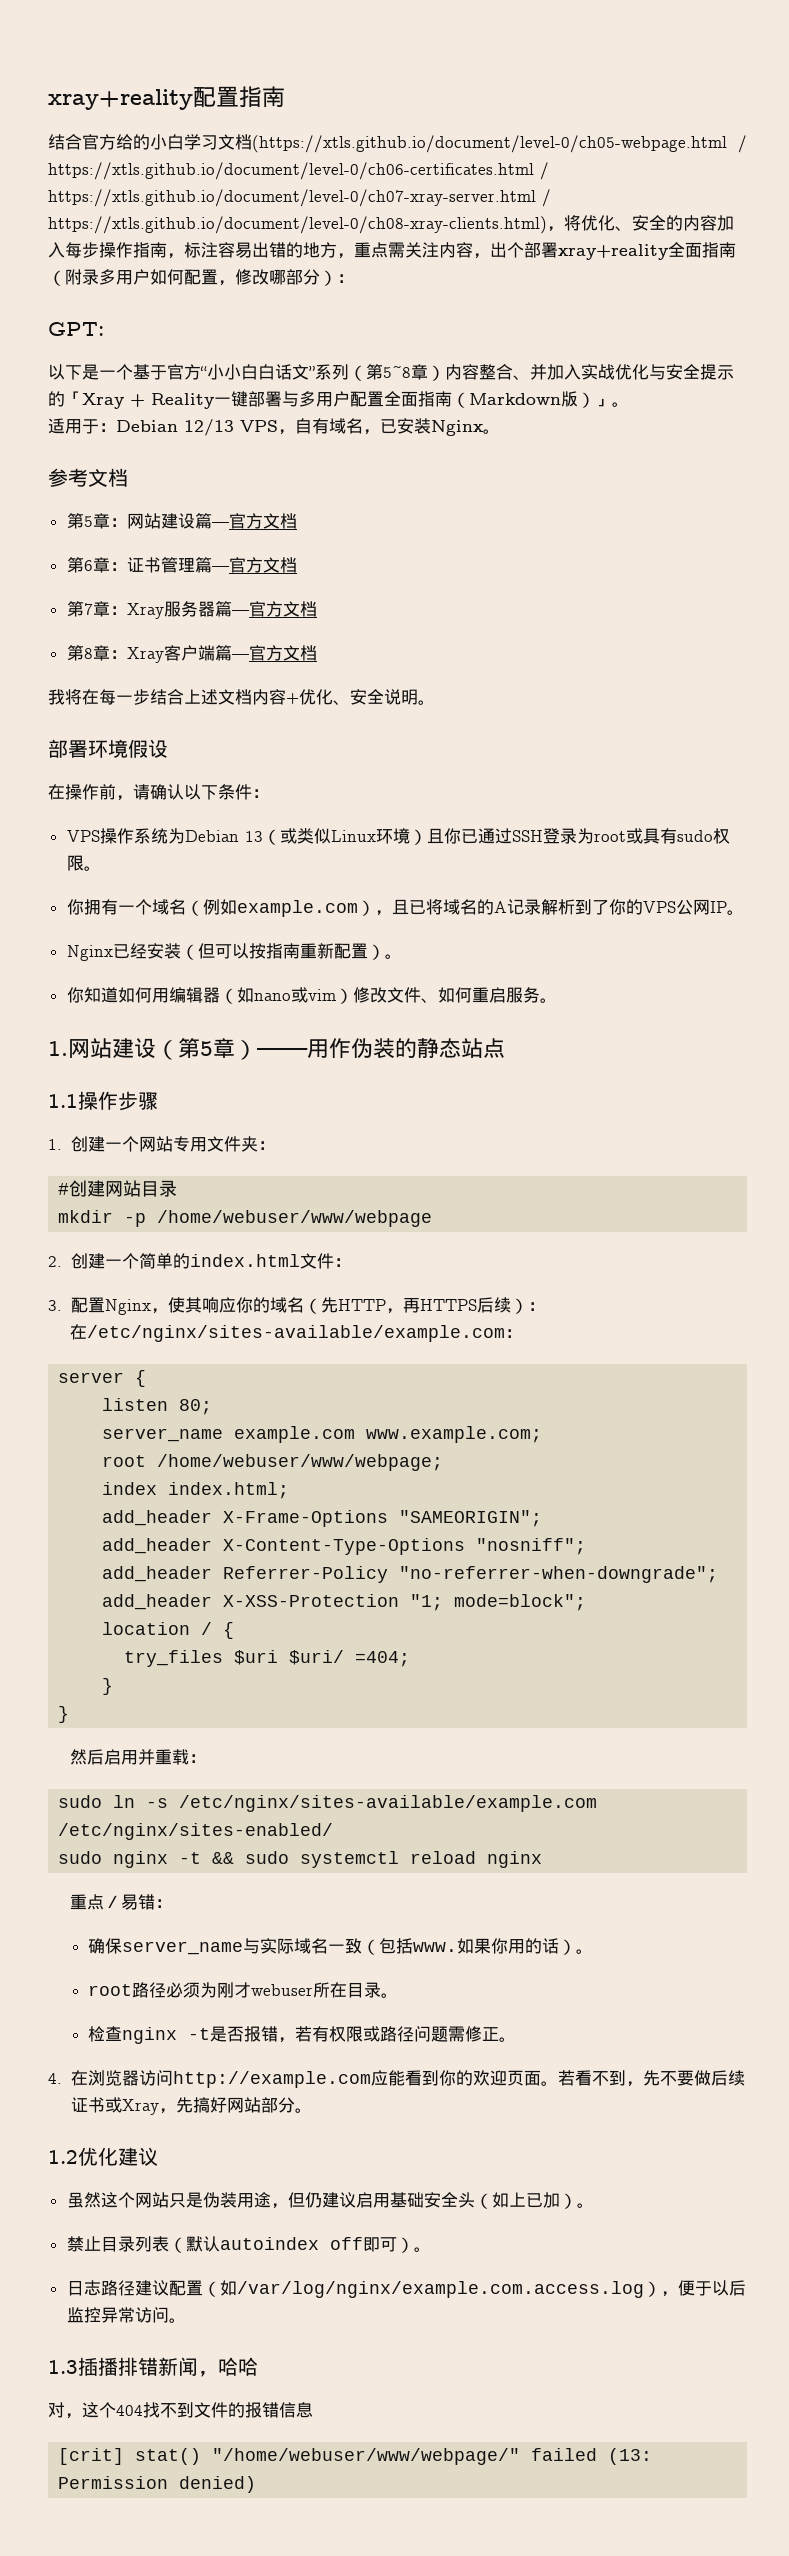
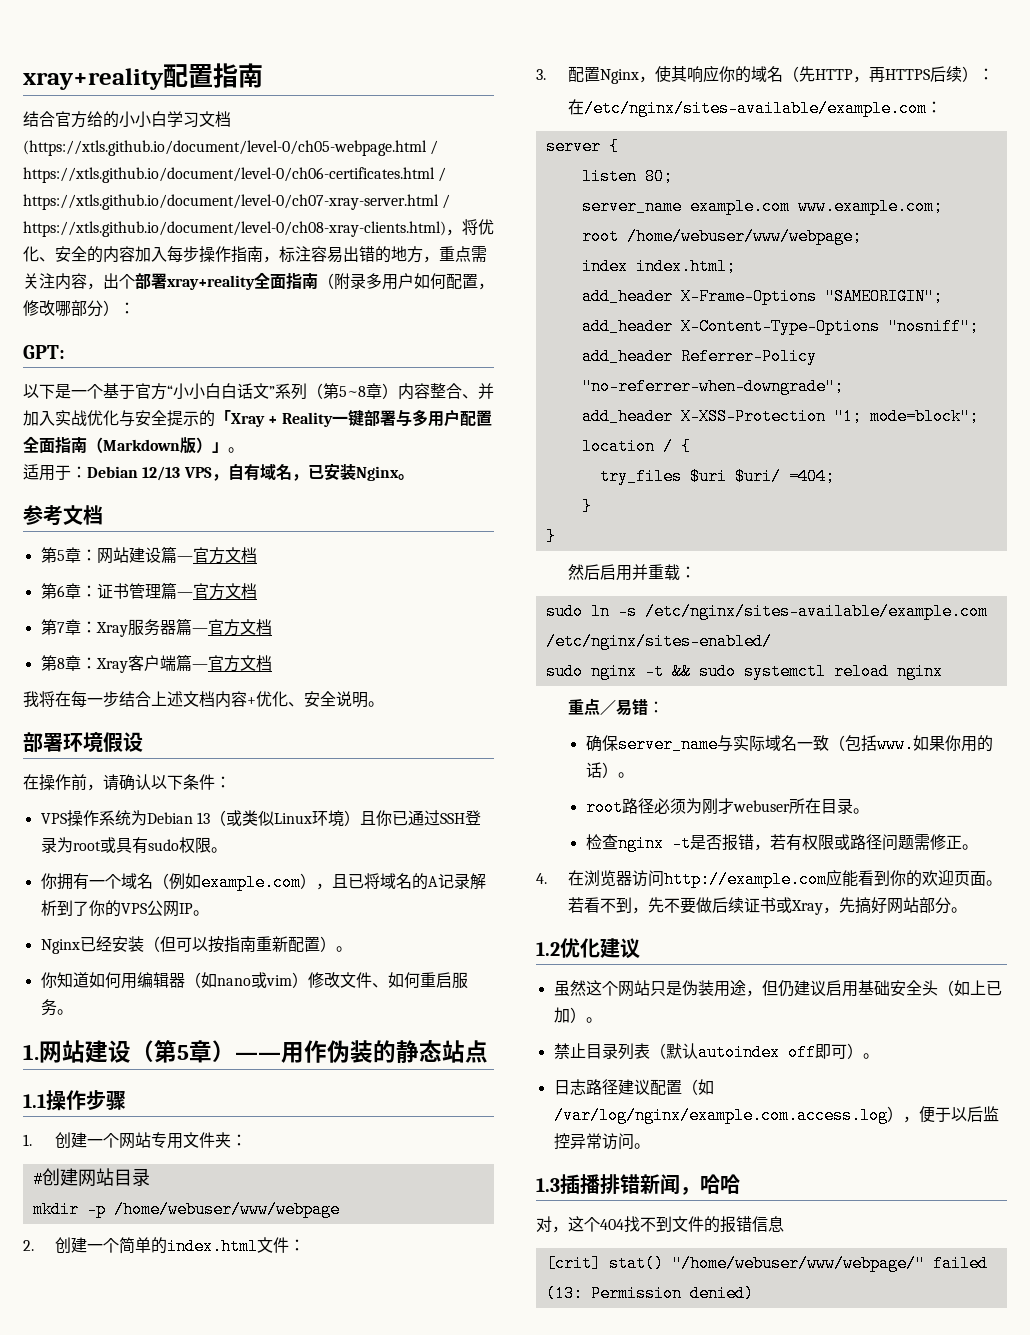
(167, 142) none -> [135,111,151,128] 小

